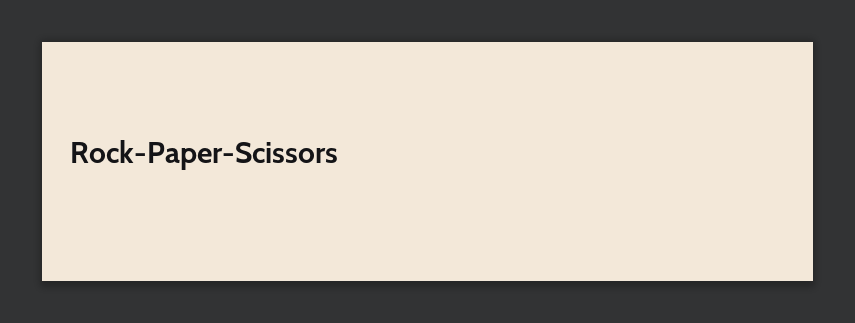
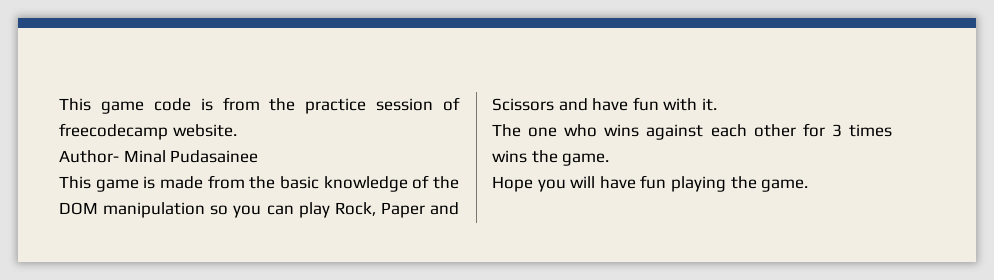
[70,140,338,170] Rock-Paper-Scissors -> [59,97,460,114] [59,123,237,140] [59,150,259,163] [59,175,460,192] [59,202,459,218] [492,97,717,111] [492,123,892,140] [492,150,610,166] [492,175,809,192] This game code is from the practice session of freecodecamp website. // Author- Minal Pudasainee // This game is made from the basic knowledge of the DOM manipulation so you can play Rock, Paper and Scissors and have fun with it. // The one who wins against each other for 3 times wins the game. // Hope you will have fun playing the game.

